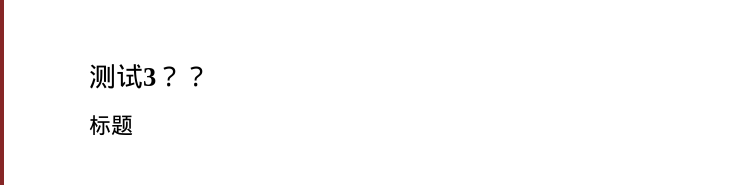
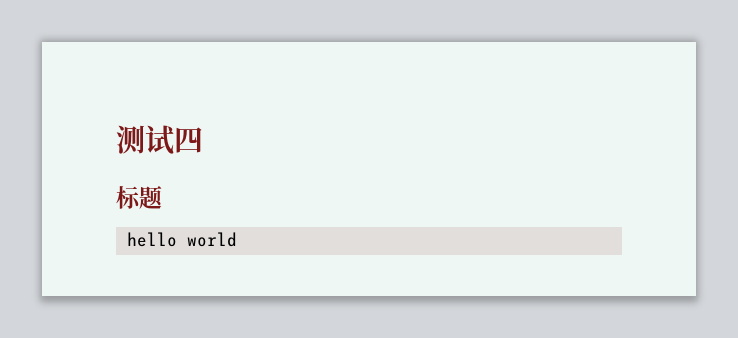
[143,66,210,87] 3？？ -> [174,127,203,153] 四
(133, 125) none -> [127,232,238,247] // hello world

